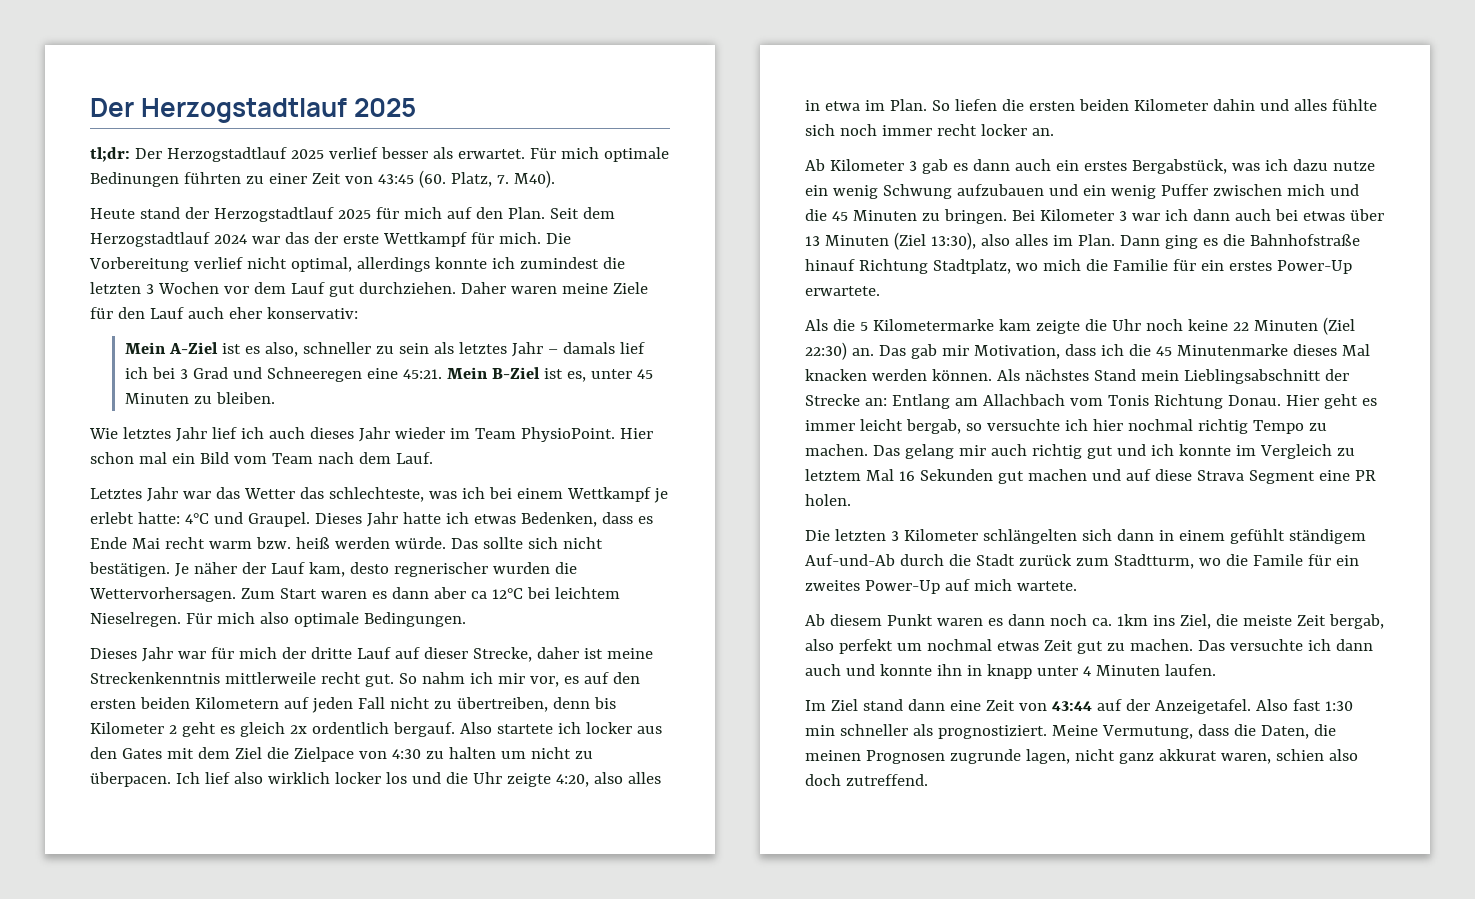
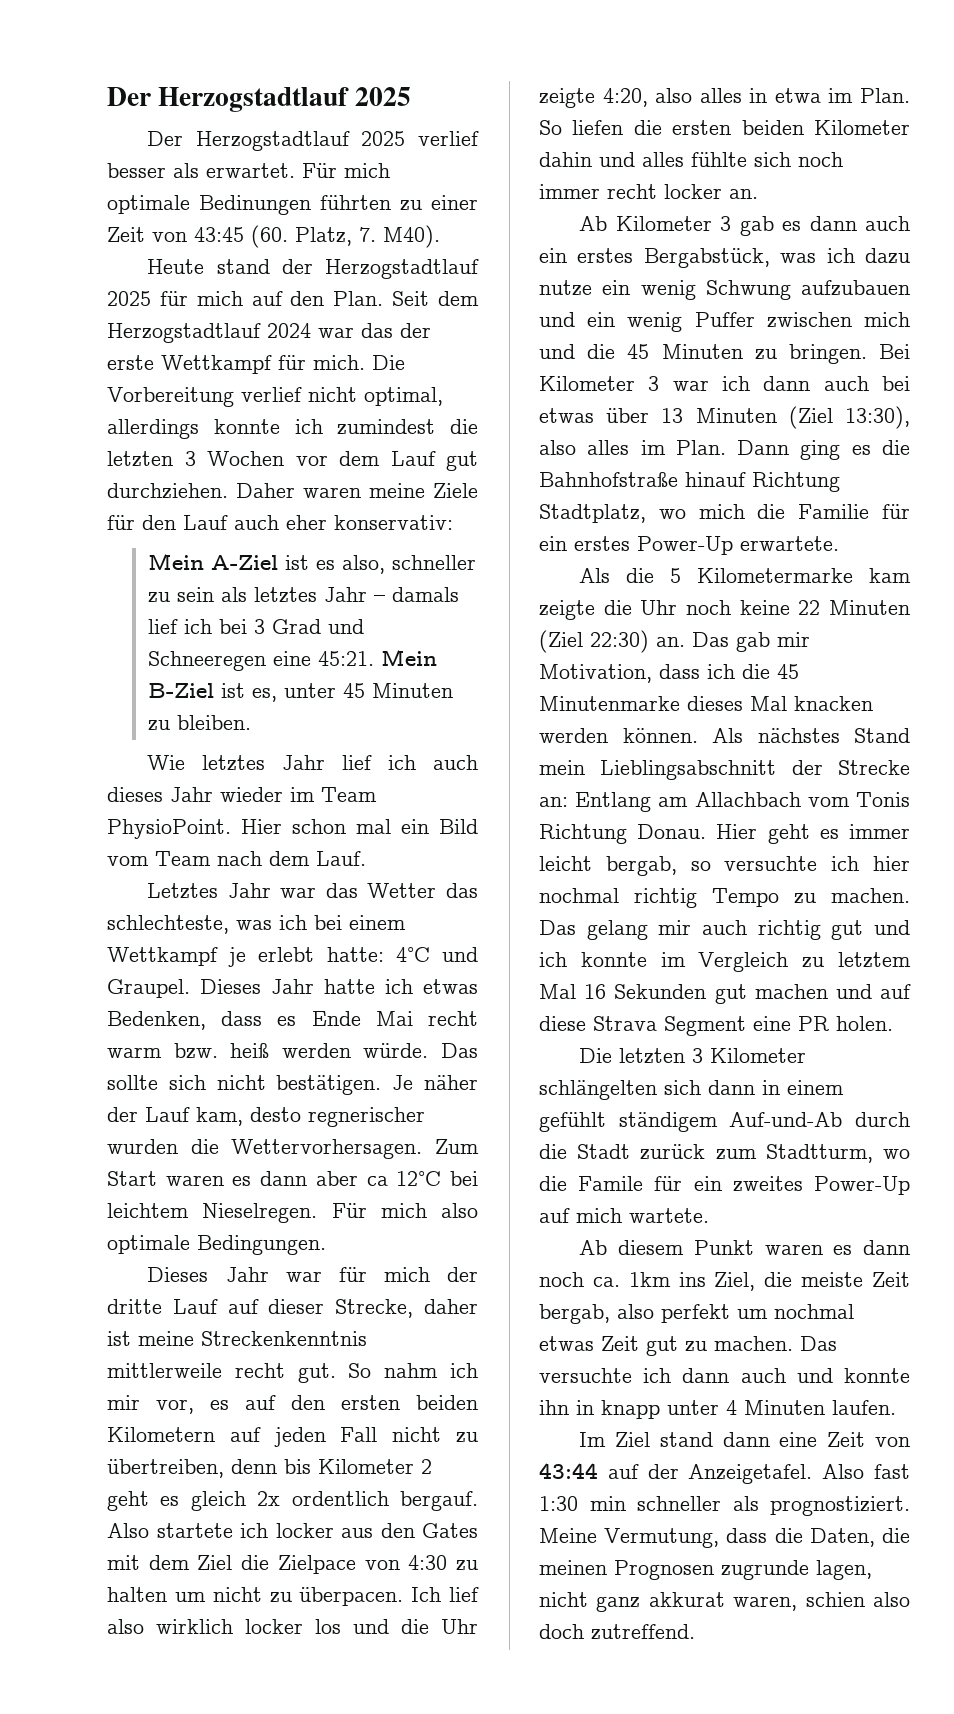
[90,147,130,162] tl;dr: -> (411, 96) none

